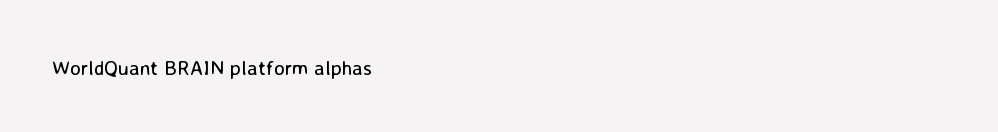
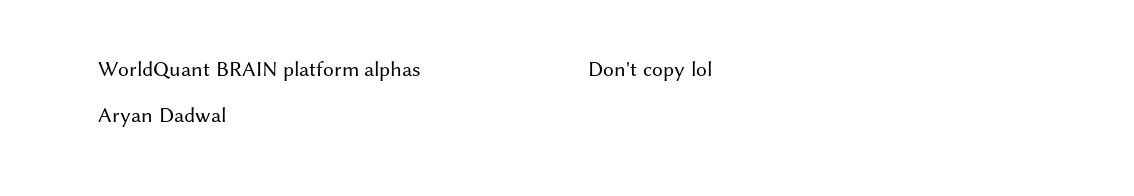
(372, 70) none -> [98,107,226,127] [588,61,712,81] // Aryan Dadwal // Don't copy lol

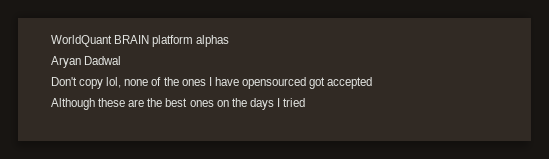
[690,61,712,76] lol -> [106,77,373,89] [51,98,306,110] lol, none of the ones I have opensourced got accepted // Although these are the best ones on the days I tried

